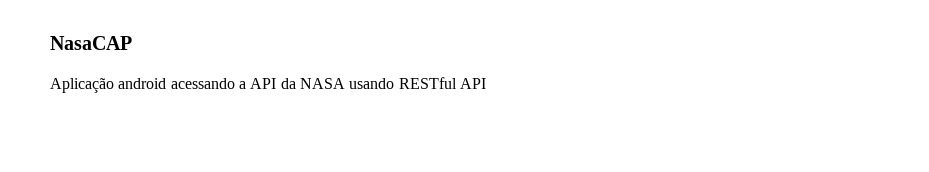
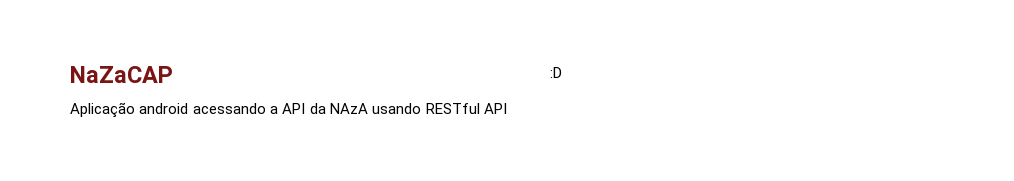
[50,36,132,50] NasaCAP -> [70,66,173,83] NaZaCAP
[299,78,345,89] NASA -> [330,103,369,114] NAzA
(486, 83) none -> [550,67,562,78] :D

